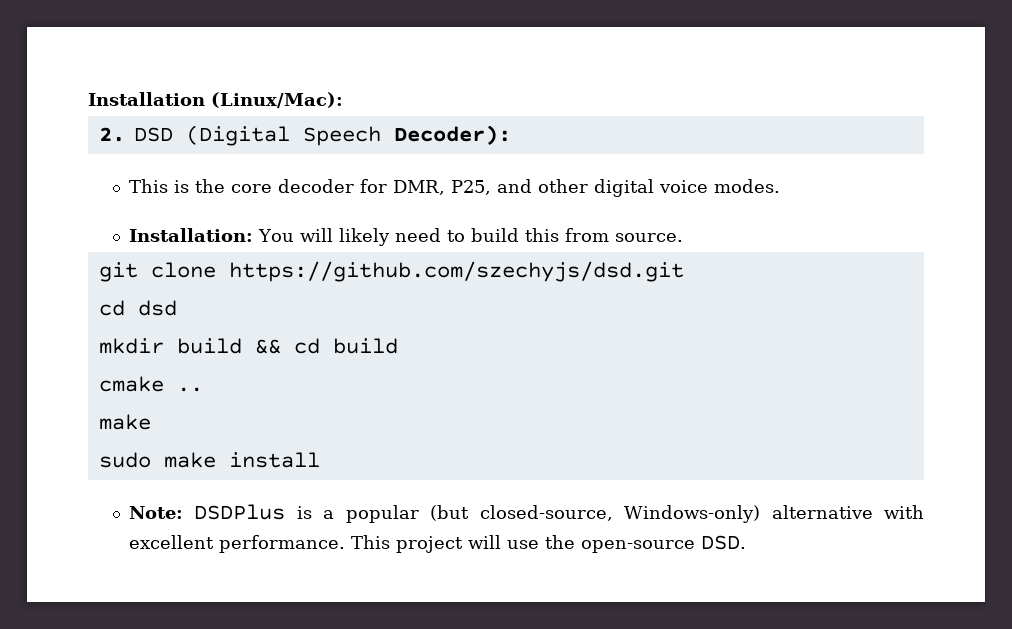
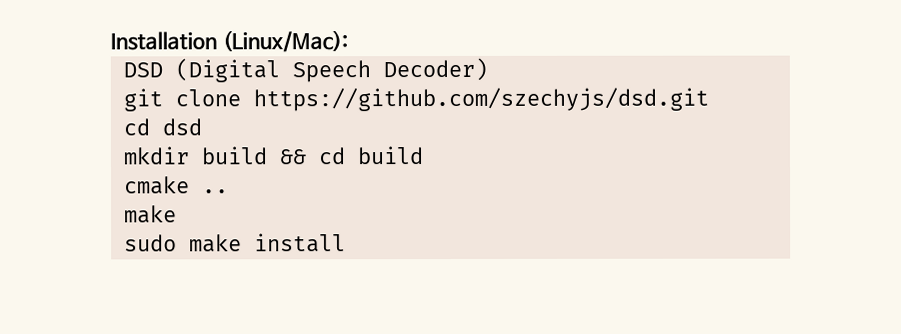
[98,127,125,142] 2. -> (348, 41) none
[393,125,511,145] [128,179,780,197] [128,228,683,246] Decoder): // This is the core decoder for DMR, P25, and other digital voice modes. // Installation: You will likely need to build this from source. -> [382,57,488,82] Decoder)
[128,504,924,523] [128,535,746,553] // Note: DSDPlus is a popular (but closed-source, Windows-only) alternative with excellent performance. This project will use the open-source DSD. -> (346, 243) none

